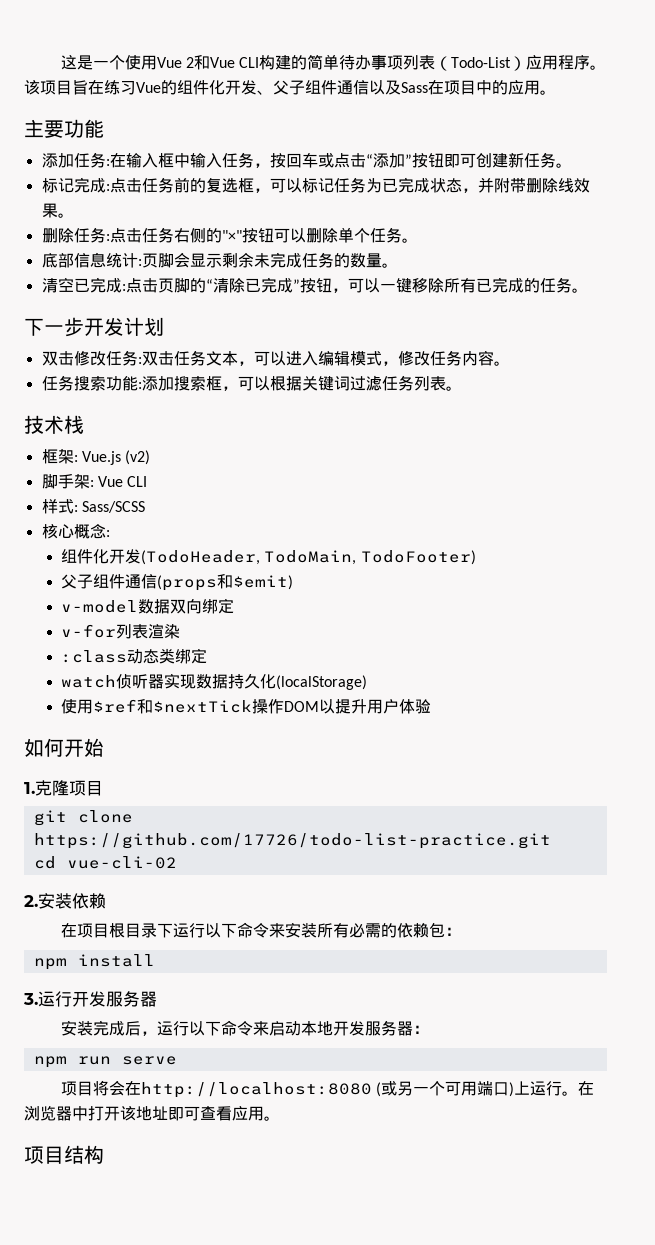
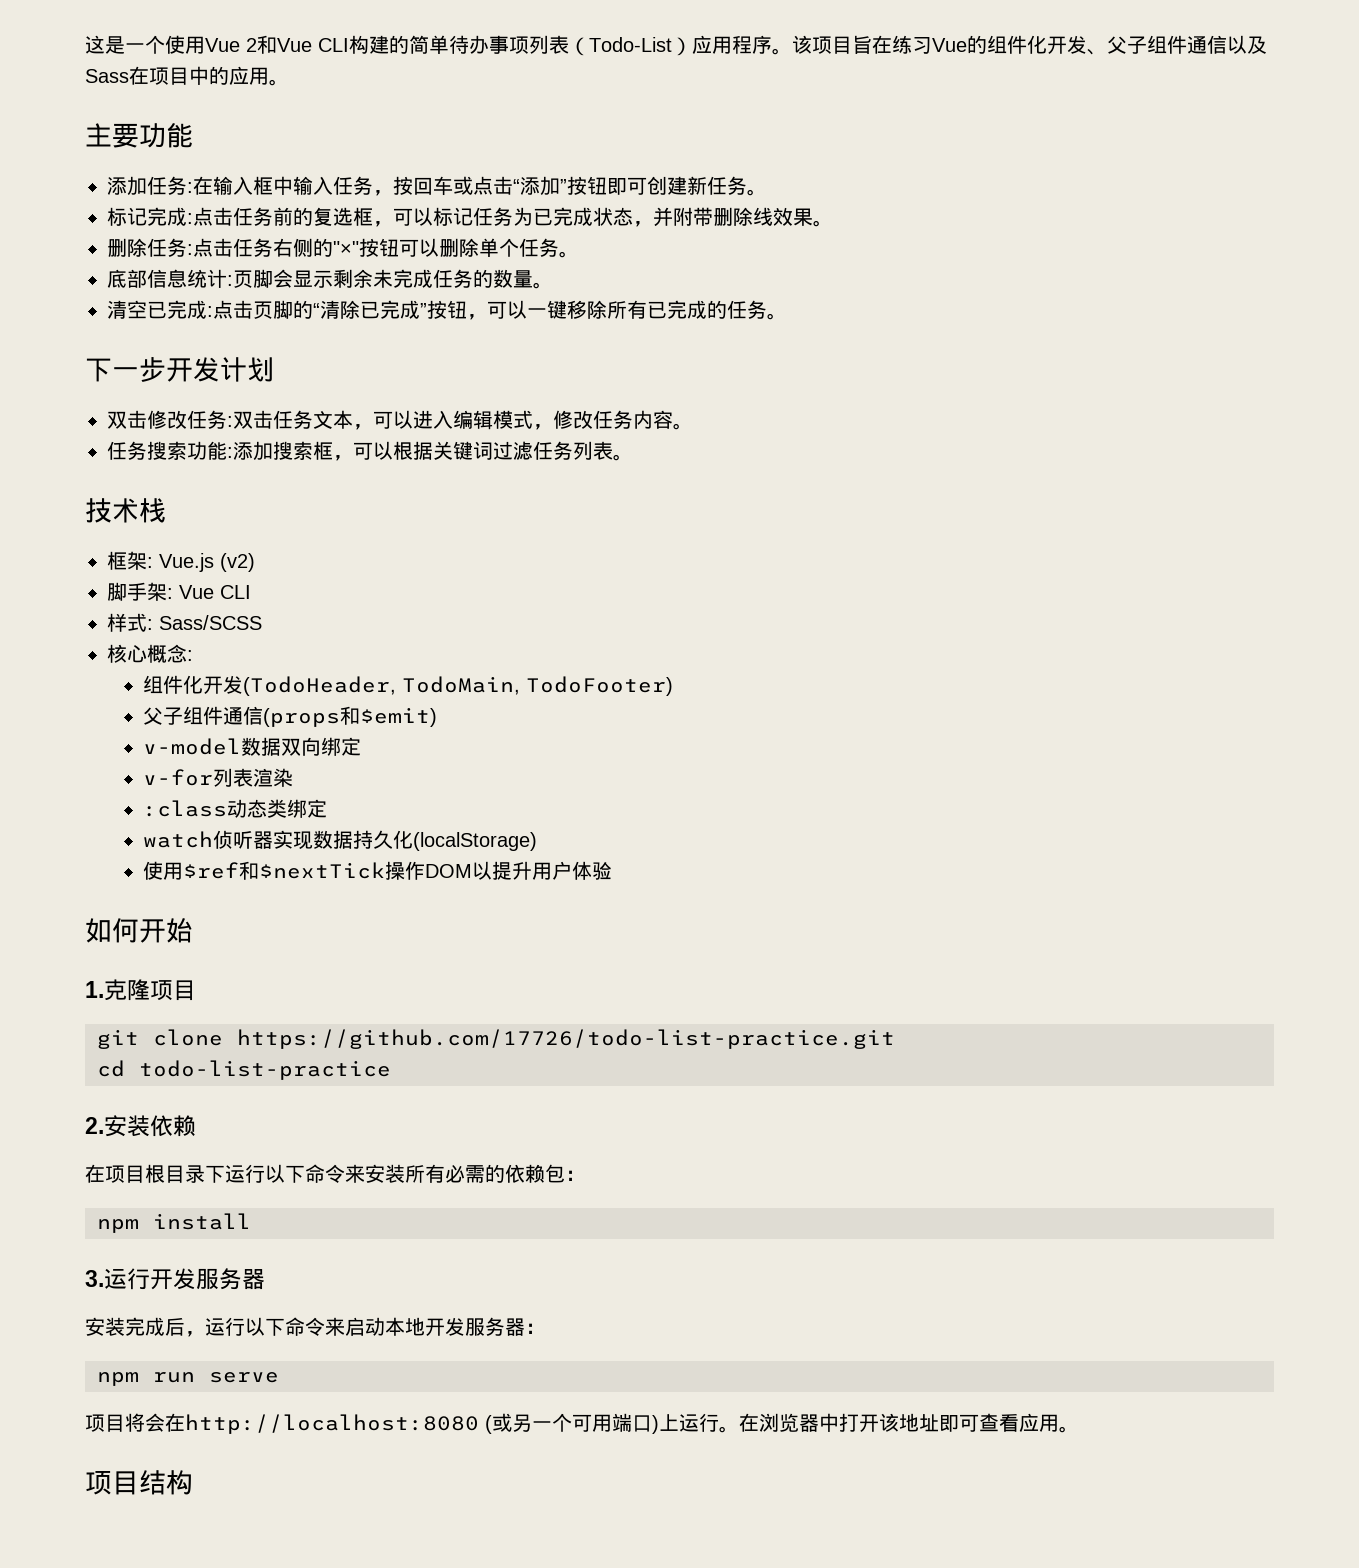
[66,856,177,869] vue-cli-02 -> [139,1060,391,1080] todo-list-practice

